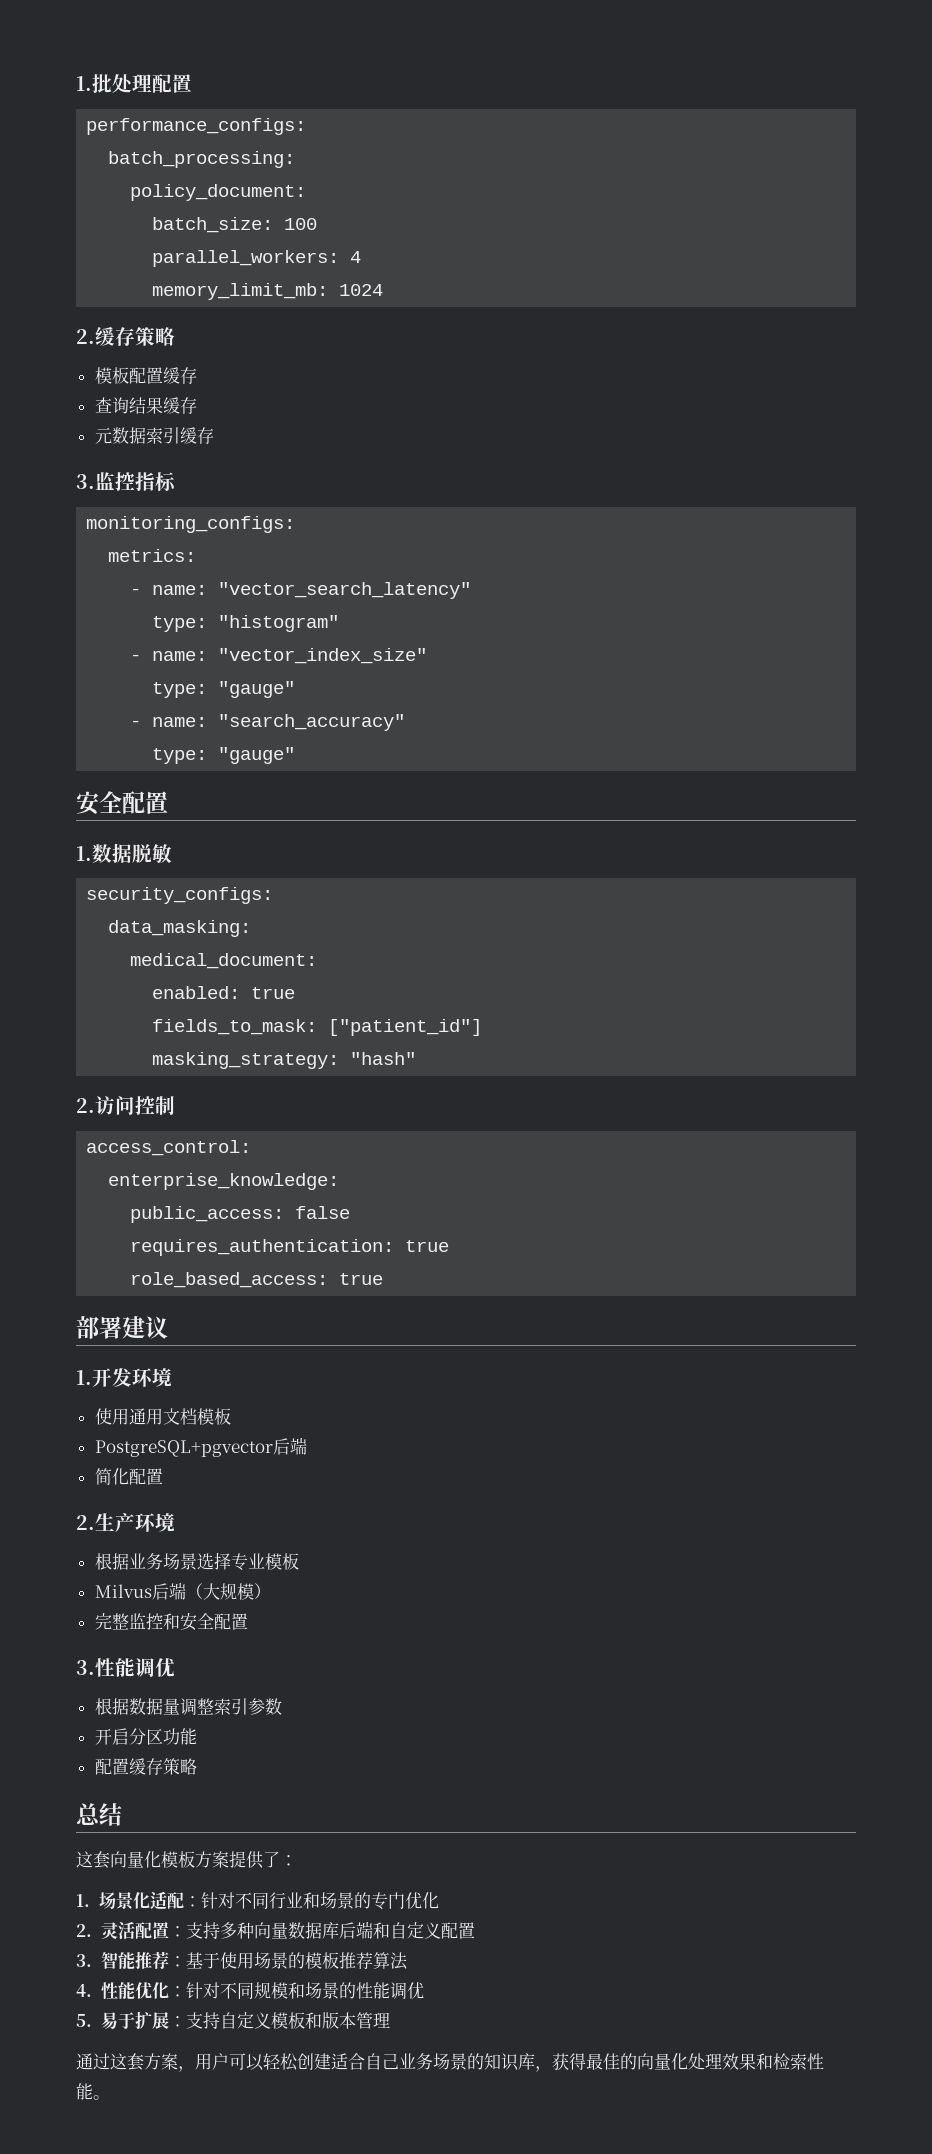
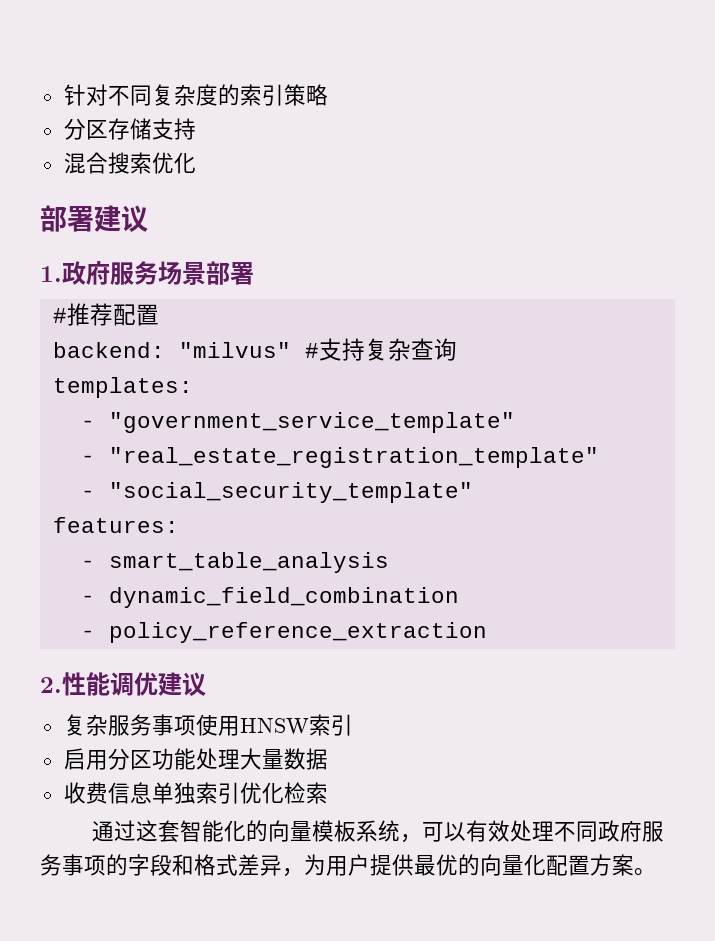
[76,74,192,93] [86,118,307,135] [108,151,296,168] [130,184,307,201] [152,217,318,233] [152,250,362,267] [152,283,384,300] [76,327,175,346] [94,367,197,384] [94,397,197,414] [94,427,214,444] [76,472,176,492] [86,516,296,533] [108,549,197,562] [130,582,472,599] [152,615,340,632] [130,648,428,664] [152,681,296,698] [130,714,406,731] [152,747,296,764] [76,791,168,815] [76,843,172,864] [86,887,274,904] [108,920,252,937] [130,953,318,969] [152,986,296,999] [152,1019,483,1036] [152,1052,417,1069] [76,1096,175,1115] [86,1140,252,1156] [108,1173,340,1190] [130,1206,351,1223] [130,1239,450,1256] [130,1272,384,1288] [76,1316,168,1339] [76,1368,172,1387] [94,1408,231,1425] [94,1437,307,1457] [94,1468,163,1485] [76,1513,175,1532] [94,1552,299,1571] [94,1582,271,1600] [94,1613,248,1631] [76,1658,175,1677] [94,1698,282,1716] [94,1728,129,1745] 1.批处理配置 // performance_configs: // batch_processing: // policy_document: // batch_size: 100 // parallel_workers: 4 // memory_limit_mb: 1024 // 2.缓存策略 // 模板配置缓存 // 查询结果缓存 // 元数据索引缓存 // 3.监控指标 // monitoring_configs: // metrics: // - name: "vector_search_latency" // type: "histogram" // - name: "vector_index_size" // type: "gauge" // - name: "search_accuracy" // type: "gauge" // 安全配置 // 1.数据脱敏 // security_configs: // data_masking: // medical_document: // enabled: true // fields_to_mask: ["patient_id"] // masking_strategy: "hash" // 2.访问控制 // access_control: // enterprise_knowledge: // public_access: false // requires_authentication: true // role_based_access: true // 部署建议 // 1.开发环境 // 使用通用文档模板 // PostgreSQL+pgvector后端 // 简化配置 // 2.生产环境 // 根据业务场景选择专业模板 // Milvus后端（大规模） // 完整监控和安全配置 // 3.性能调优 // 根据数据量调整索引参数 // 开启 -> [63,84,328,106] [63,118,196,140] [63,152,196,174] [40,205,148,232] [40,261,254,285] [52,303,159,326] [52,338,457,361] [52,377,193,398] [80,412,515,433] [80,447,599,468] [80,482,473,503] [52,517,179,533] [80,552,389,573] [80,587,459,608] [80,622,487,643] [40,672,206,697] [63,714,353,736] [63,748,108,770] 针对不同复杂度的索引策略 // 分区存储支持 // 混合搜索优化 // 部署建议 // 1.政府服务场景部署 // #推荐配置 // backend: "milvus" #支持复杂查询 // templates: // - "government_service_template" // - "real_estate_registration_template" // - "social_security_template" // features: // - smart_table_analysis // - dynamic_field_combination // - policy_reference_extraction // 2.性能调优建议 // 复杂服务事项使用HNSW索引 // 启用
[94,1758,197,1775] [76,1803,122,1826] [76,1851,297,1869] [76,1891,439,1910] [76,1921,475,1940] [76,1951,408,1970] [76,1982,424,2000] [76,2011,390,2030] [76,2053,824,2072] [76,2083,93,2100] // 配置缓存策略 // 总结 // 这套向量化模板方案提供了： // 1.场景化适配：针对不同行业和场景的专门优化 // 2.灵活配置：支持多种向量数据库后端和自定义配置 // 3.智能推荐：基于使用场景的模板推荐算法 // 4.性能优化：针对不同规模和场景的性能调优 // 5.易于扩展：支持自定义模板和版本管理 // 通过这套方案，用户可以轻松创建适合自己业务场景的知识库，获得最佳的向量化处理效果和检索性能 -> [195,748,328,770] [63,782,328,804] [91,820,664,843] [40,854,634,877] 处理大量数据 // 收费信息单独索引优化检索 // 通过这套智能化的向量模板系统，可以有效处理不同政府服务事项的字段和格式差异，为用户提供最优的向量化配置方案

